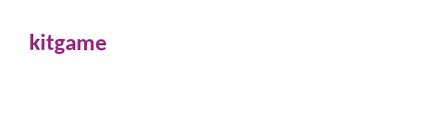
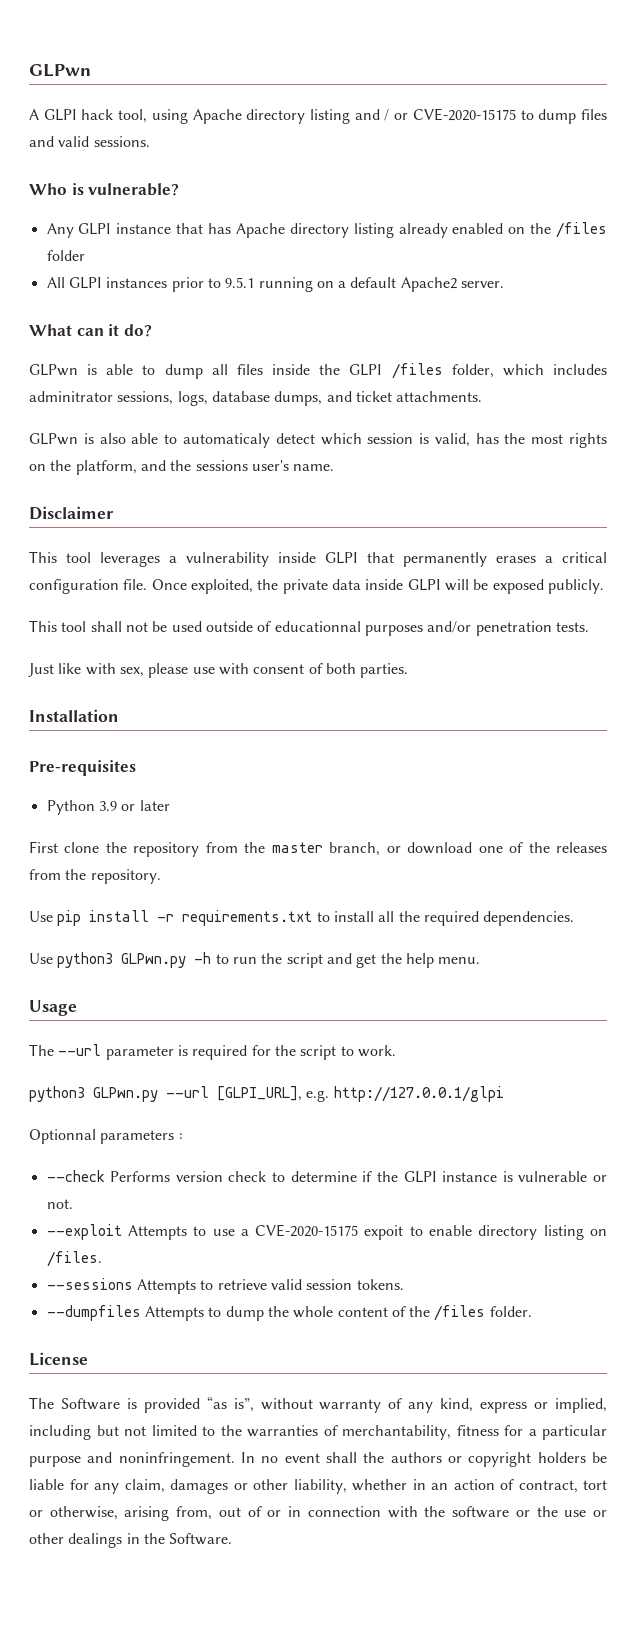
[29,33,108,55] kitgame -> [29,64,91,77] [29,108,607,124] [29,136,150,147] [29,183,180,196] [46,222,608,238] [46,250,85,261] [46,277,505,292] [29,324,152,337] [29,363,607,379] [29,391,483,406] [29,433,607,448] [29,460,335,475] [29,506,114,520] [29,551,607,567] [29,579,604,594] [29,620,589,636] [28,663,409,678] [29,709,119,722] [29,760,136,776] [46,800,170,815] [29,841,607,857] [29,869,161,884] [29,910,575,926] [29,952,481,968] [29,1000,77,1016] [29,1044,396,1060] [29,1086,504,1102] [29,1129,183,1144] [46,1170,608,1183] [46,1199,73,1209] [46,1224,607,1240] [46,1251,102,1267] [46,1278,404,1294] [46,1305,532,1321] [29,1352,88,1366] [29,1396,607,1413] [29,1425,607,1440] [29,1452,607,1467] [29,1479,607,1494] [29,1506,608,1521] [29,1533,233,1548] GLPwn // A GLPI hack tool, using Apache directory listing and / or CVE-2020-15175 to dump files and valid sessions. // Who is vulnerable? // Any GLPI instance that has Apache directory listing already enabled on the /files folder // All GLPI instances prior to 9.5.1 running on a default Apache2 server. // What can it do? // GLPwn is able to dump all files inside the GLPI /files folder, which includes adminitrator sessions, logs, database dumps, and ticket attachments. // GLPwn is also able to automaticaly detect which session is valid, has the most rights on the platform, and the sessions user's name. // Disclaimer // This tool leverages a vulnerability inside GLPI that permanently erases a critical configuration file. Once exploited, the private data inside GLPI will be exposed publicly. // This tool shall not be used outside of educationnal purposes and/or penetration tests. // Just like with sex, please use with consent of both parties. // Installation // Pre-requisites // Python 3.9 or later // First clone the repository from the master branch, or download one of the releases from the repository. // Use pip install -r requirements.txt to install all the required dependencies. // Use python3 GLPwn.py -h to run the script and get the help menu. // Usage // The --url parameter is required for the script to work. // python3 GLPwn.py --url [GLPI_URL], e.g. http://127.0.0.1/glpi // Optionnal parameters : // --check Performs version check to determine if the GLPI instance is vulnerable or not. // --exploit Attempts to use a CVE-2020-15175 expoit to enable directory listing on /files. // --sessions Attempts to retrieve valid session tokens. // --dumpfiles Attempts to dump the whole content of the /files folder. // License // The Software is provided “as is”, without warranty of any kind, express or implied, including but not limited to the warranties of merchantability, fitness for a particular purpose and noninfringement. In no event shall the authors or copyright holders be liable for any claim, damages or other liability, whether in an action of contract, tort or otherwise, arising from, out of or in connection with the software or the use or other dealings in the Software.

